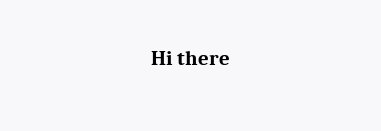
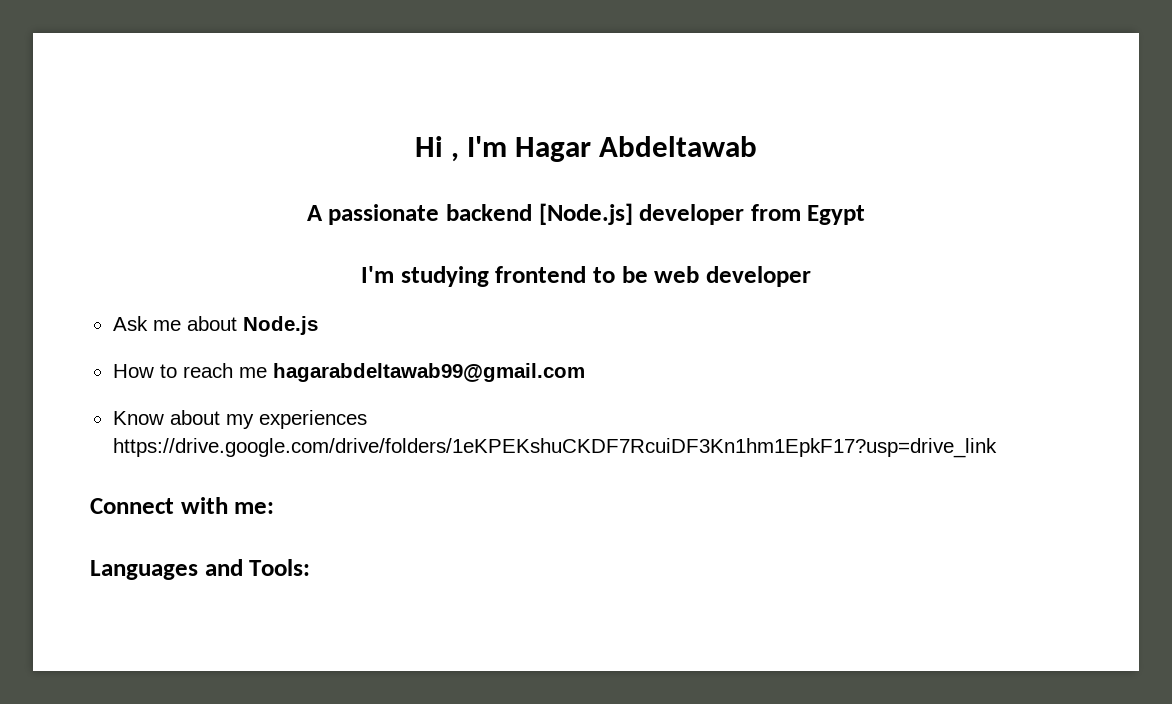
[177,50,231,65] there -> [450,136,758,162] [306,203,866,225] [361,266,811,287] [112,316,318,335] [112,363,585,382] [112,410,367,429] [112,438,997,458] [90,497,275,514] [90,559,311,580] , I'm Hagar Abdeltawab // A passionate backend [Node.js] developer from Egypt // I'm studying frontend to be web developer // Ask me about Node.js // How to reach me hagarabdeltawab99@gmail.com // Know about my experiences https://drive.google.com/drive/folders/1eKPEKshuCKDF7RcuiDF3Kn1hm1EpkF17?usp=drive_link // Connect with me: // Languages and Tools:

